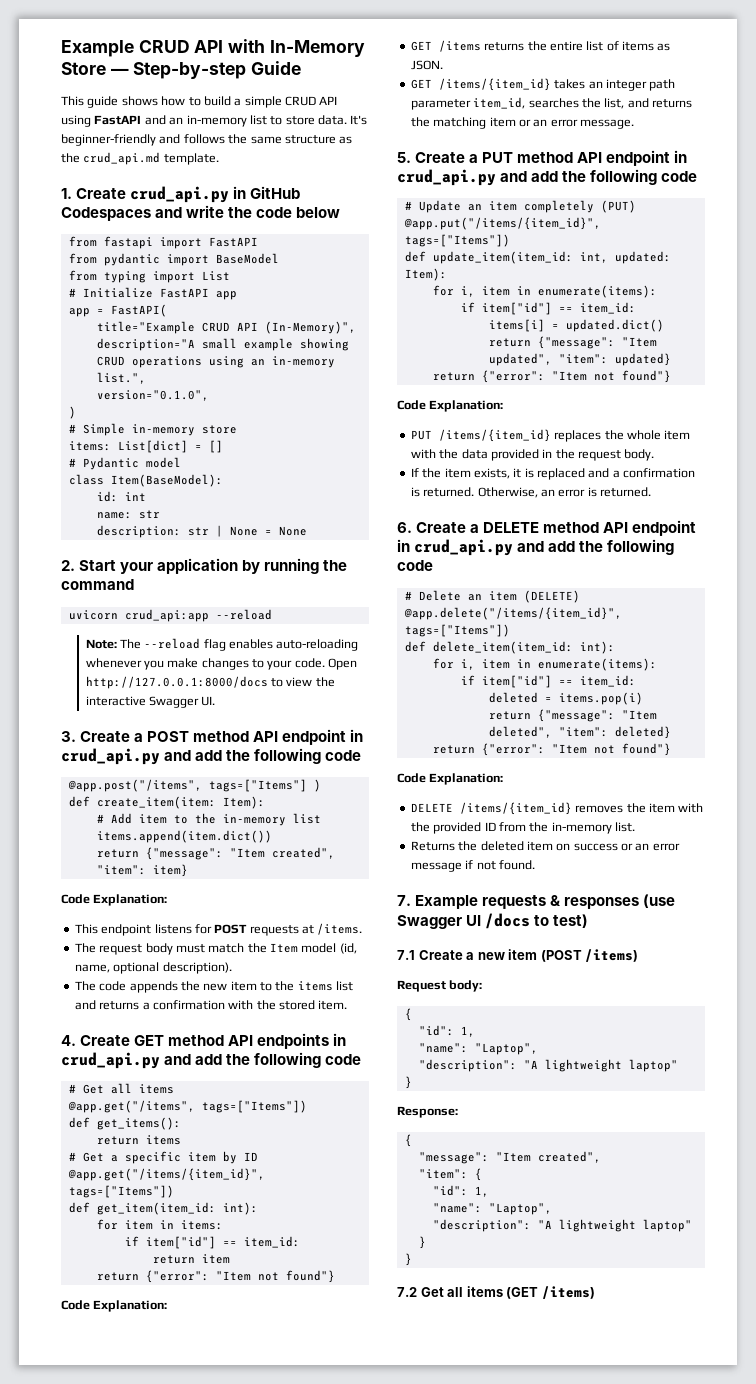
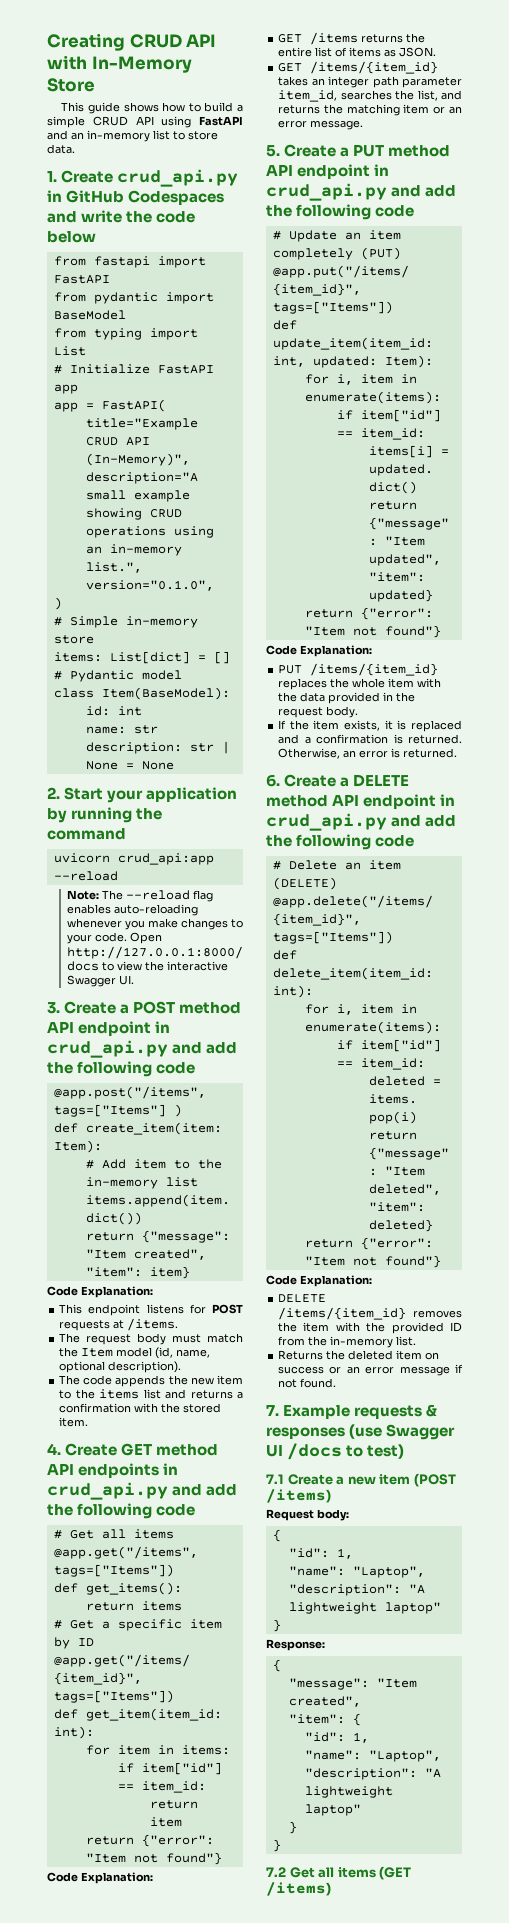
[61,40,134,57] Example -> [47,33,125,51] Creating
[110,61,302,79] — Step-by-step Guide -> (95, 85) none
[350,115,368,125] [61,134,353,146] [61,152,219,165] It's beginner-friendly and follows the same structure as the crud_api.md template. -> (75, 149) none

